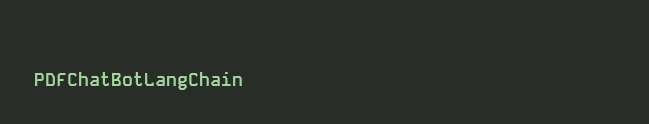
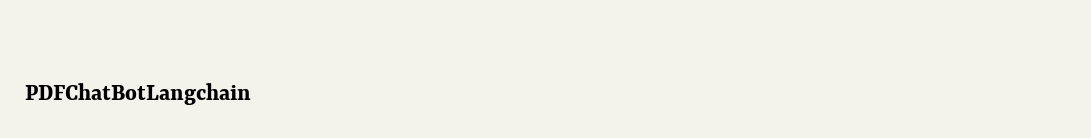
[34,71,243,90] PDFChatBotLangChain -> [25,83,251,105] PDFChatBotLangchain

